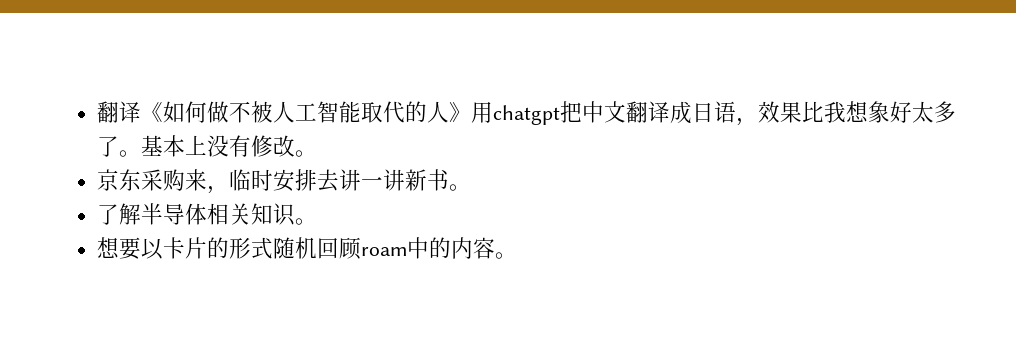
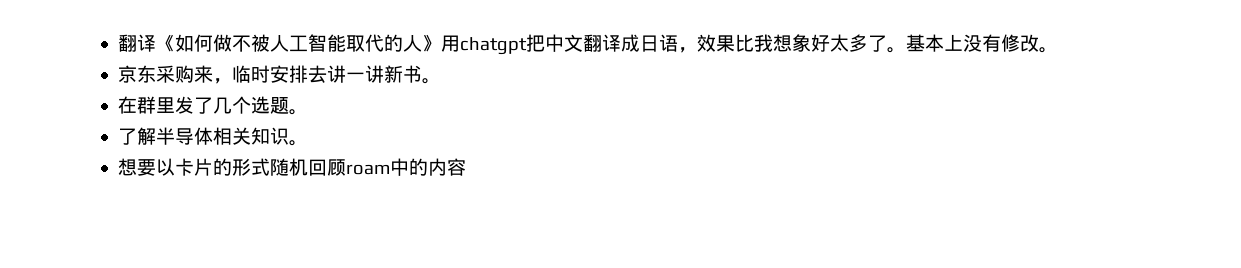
(472, 187) none -> [117,96,308,115] // 在群里发了几个选题。
[495,252,518,259] 。 -> (466, 167) none

